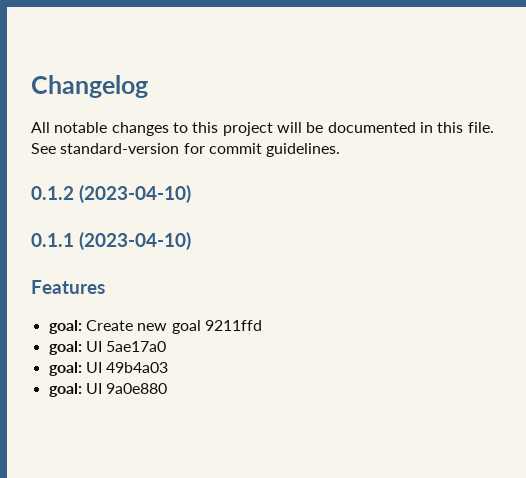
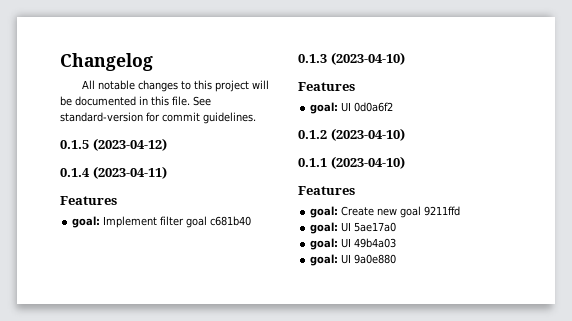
(341, 150) none -> [60,138,167,151] [60,166,167,179] [60,196,117,205] [72,216,252,228] [298,52,405,65] [298,82,355,91] [310,102,394,114] // 0.1.5 (2023-04-12) // 0.1.4 (2023-04-11) // Features // goal: Implement filter goal c681b40 // 0.1.3 (2023-04-10) // Features // goal: UI 0d0a6f2

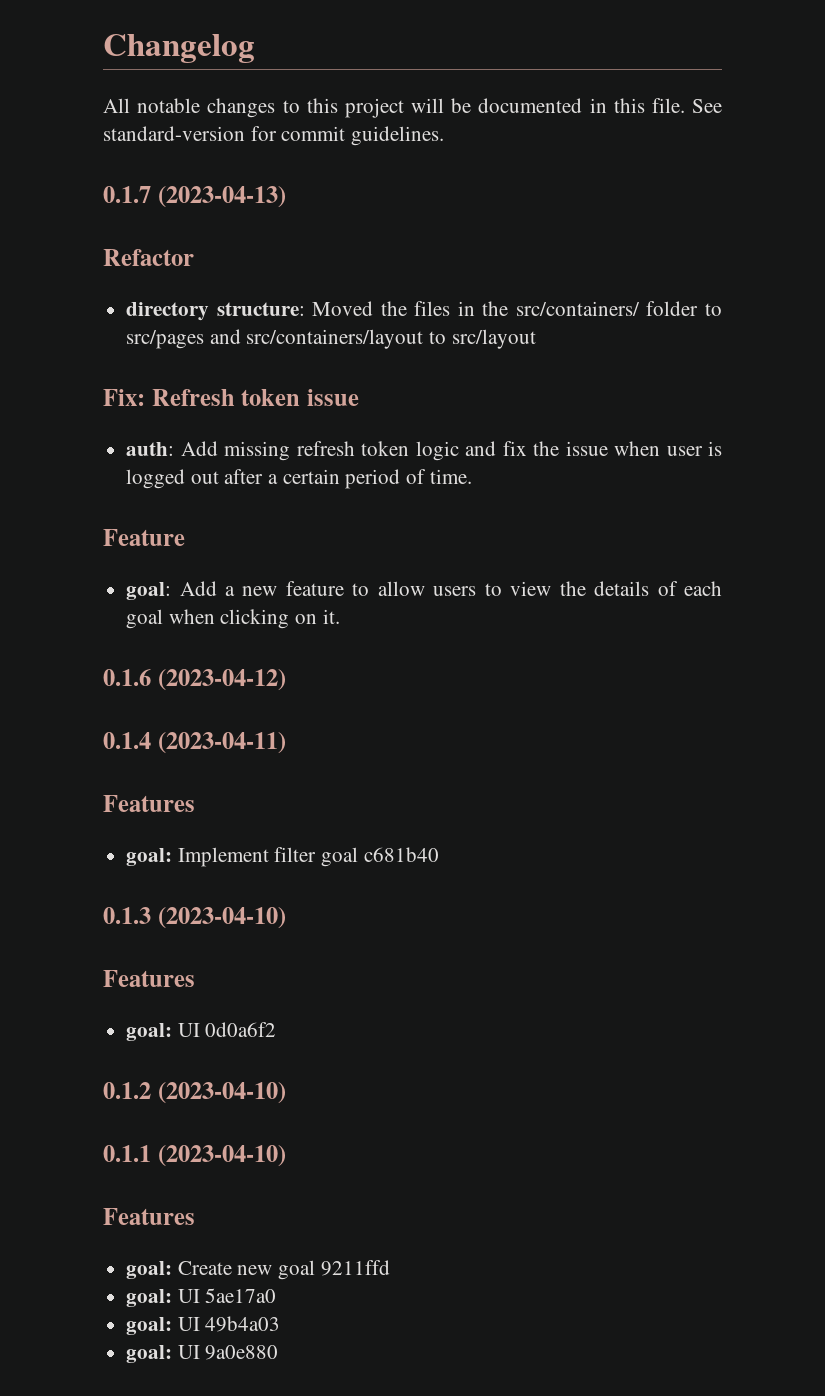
[60,140,89,149] 0.1.5 -> [103,186,286,208] [103,249,194,266] [126,301,722,321] [126,329,536,349] [103,389,359,406] [126,441,722,461] [126,469,472,489] [103,529,185,546] [126,581,722,600] [126,609,340,629] [103,669,151,686] 0.1.7 (2023-04-13) // Refactor // directory structure: Moved the files in the src/containers/ folder to src/pages and src/containers/layout to src/layout // Fix: Refresh token issue // auth: Add missing refresh token logic and fix the issue when user is logged out after a certain period of time. // Feature // goal: Add a new feature to allow users to view the details of each goal when clicking on it. // 0.1.6

